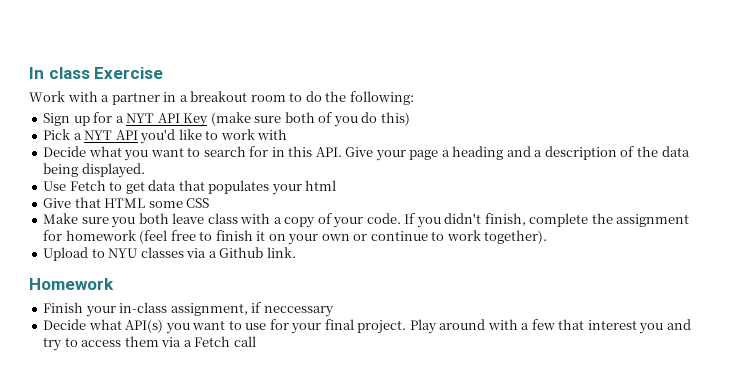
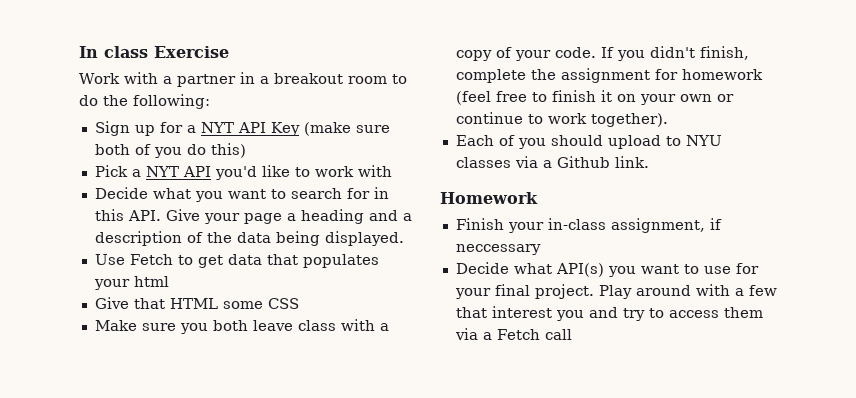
[43,247,89,261] Upload -> [455,135,661,149] Each of you should upload

